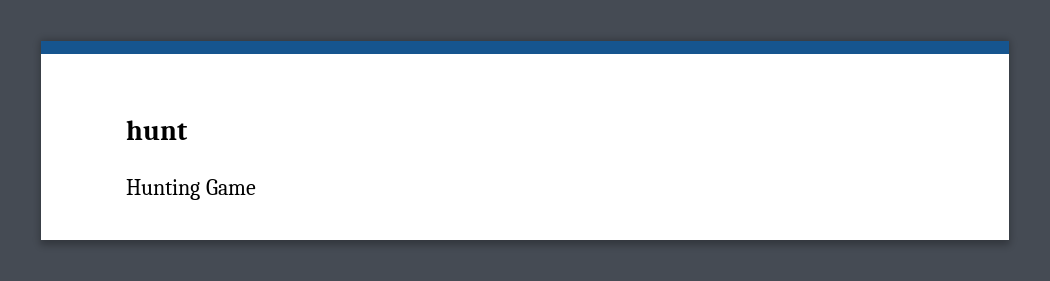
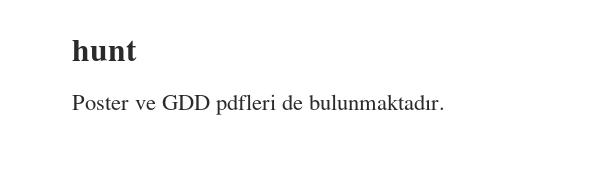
[126,179,256,200] Hunting Game -> [72,94,446,115] Poster ve GDD pdfleri de bulunmaktadır.

